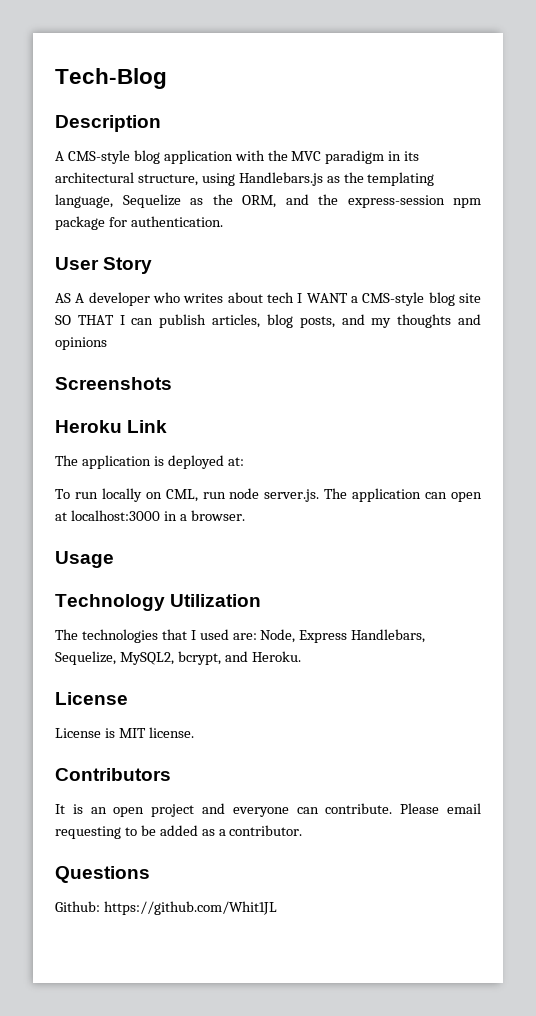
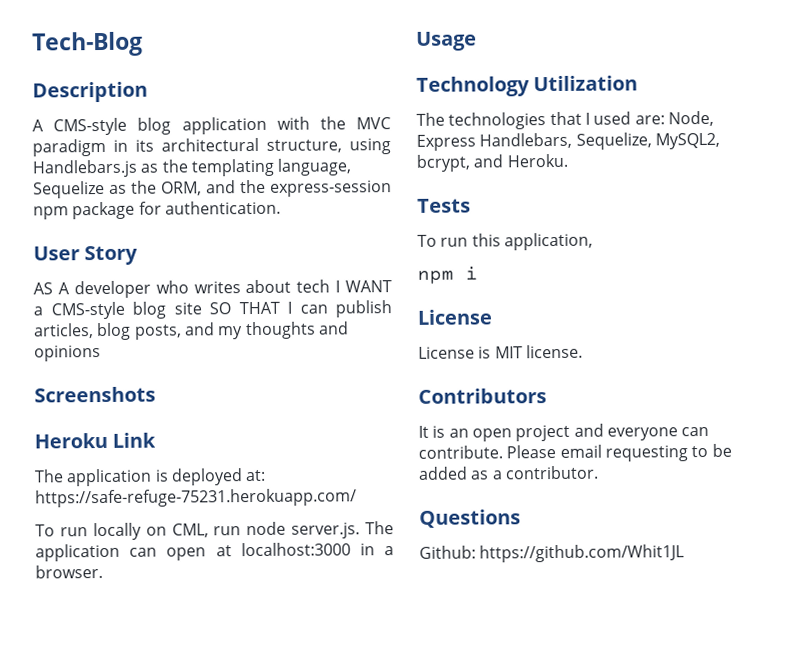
(244, 461) none -> [35,488,357,508] https://safe-refuge-75231.herokuapp.com/
(301, 656) none -> [417,198,471,213] [417,232,593,251] [417,266,478,284] // Tests // To run this application, // npm i

